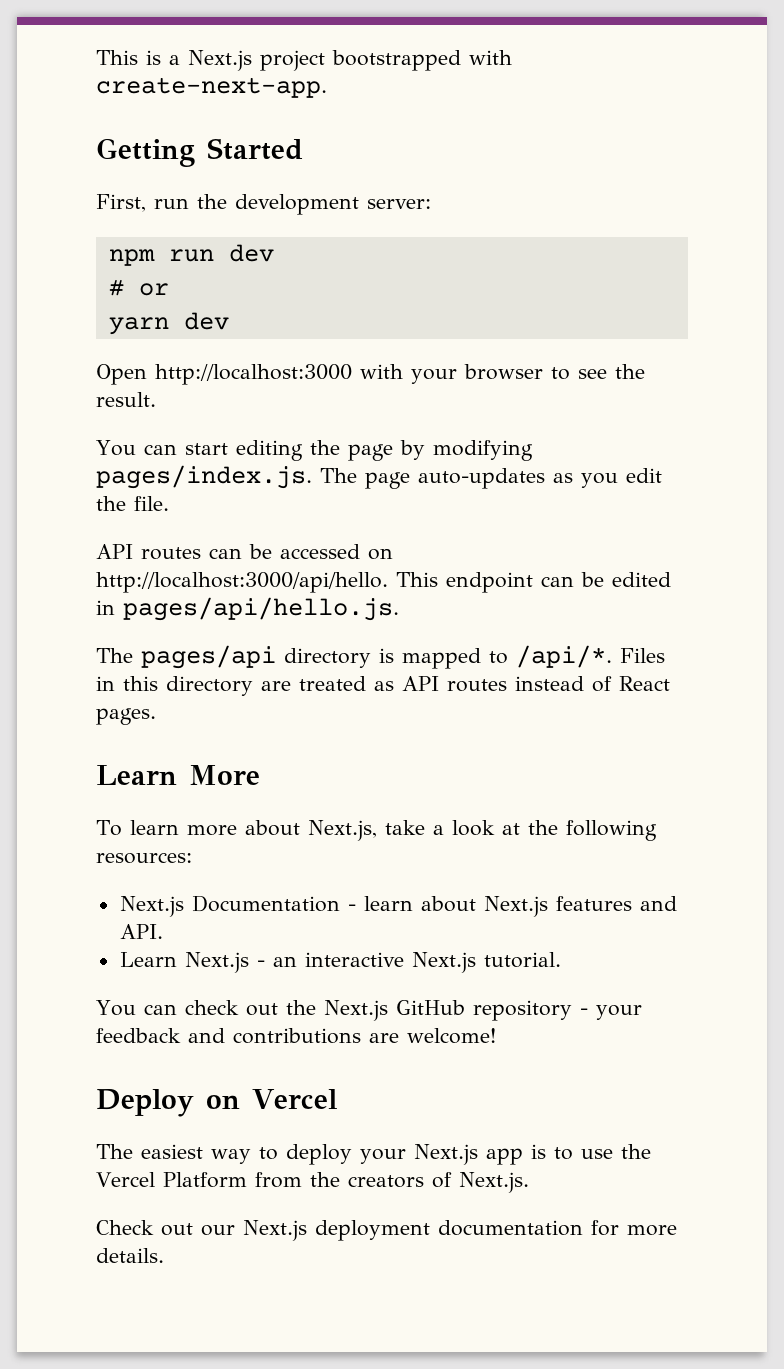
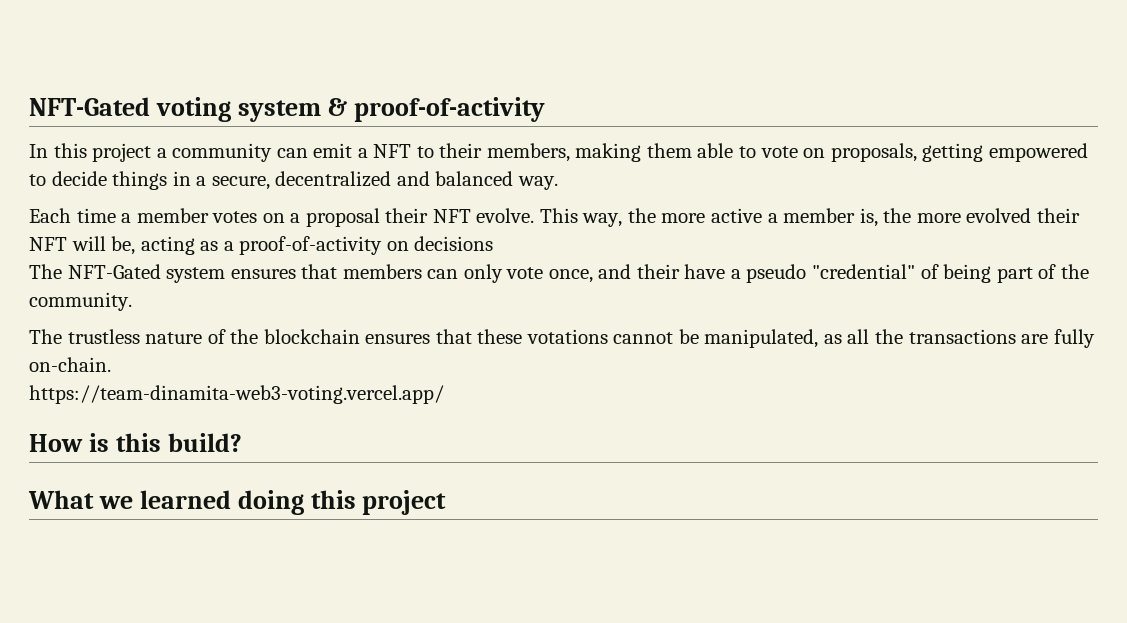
[96,50,512,71] [96,77,327,98] [96,138,303,167] [96,194,431,215] [108,244,274,266] [108,279,169,296] [108,312,229,335] [96,364,645,385] [96,392,156,407] [96,440,533,461] [96,465,662,489] [96,496,169,511] [96,544,393,560] [96,572,671,593] [96,597,399,621] [96,645,665,669] [96,676,670,696] [96,708,156,725] [96,765,260,785] [96,820,657,841] [96,852,192,864] [119,895,677,917] [119,924,163,939] [119,952,561,973] [96,1000,642,1021] [96,1028,496,1044] [96,1089,337,1117] [96,1144,651,1165] [96,1172,529,1193] [96,1220,677,1241] [96,1248,164,1263] This is a Next.js project bootstrapped with create-next-app. // Getting Started // First, run the development server: // npm run dev // # or // yarn dev // Open http://localhost:3000 with your browser to see the result. // You can start editing the page by modifying pages/index.js. The page auto-updates as you edit the file. // API routes can be accessed on http://localhost:3000/api/hello. This endpoint can be edited in pages/api/hello.js. // The pages/api directory is mapped to /api/*. Files in this directory are treated as API routes instead of React pages. // Learn More // To learn more about Next.js, take a look at the following resources: // Next.js Documentation - learn about Next.js features and API. // Learn Next.js - an interactive Next.js tutorial. // You can check out the Next.js GitHub repository - your feedback and contributions are welcome! // Deploy on Vercel // The easiest way to deploy your Next.js app is to use the Vercel Platform from the creators of Next.js. // Check out our Next.js deployment documentation for more details. -> [29,97,545,122] [29,143,1088,162] [29,171,558,190] [29,208,1080,227] [29,236,494,255] [29,264,1089,283] [29,292,132,311] [29,329,1095,348] [29,357,111,372] [29,385,444,404] [29,433,242,452] [28,490,447,515] NFT-Gated voting system & proof-of-activity // In this project a community can emit a NFT to their members, making them able to vote on proposals, getting empowered to decide things in a secure, decentralized and balanced way. // Each time a member votes on a proposal their NFT evolve. This way, the more active a member is, the more evolved their NFT will be, acting as a proof-of-activity on decisions // The NFT-Gated system ensures that members can only vote once, and their have a pseudo "credential" of being part of the community. // The trustless nature of the blockchain ensures that these votations cannot be manipulated, as all the transactions are fully on-chain. // https://team-dinamita-web3-voting.vercel.app/ // How is this build? // What we learned doing this project

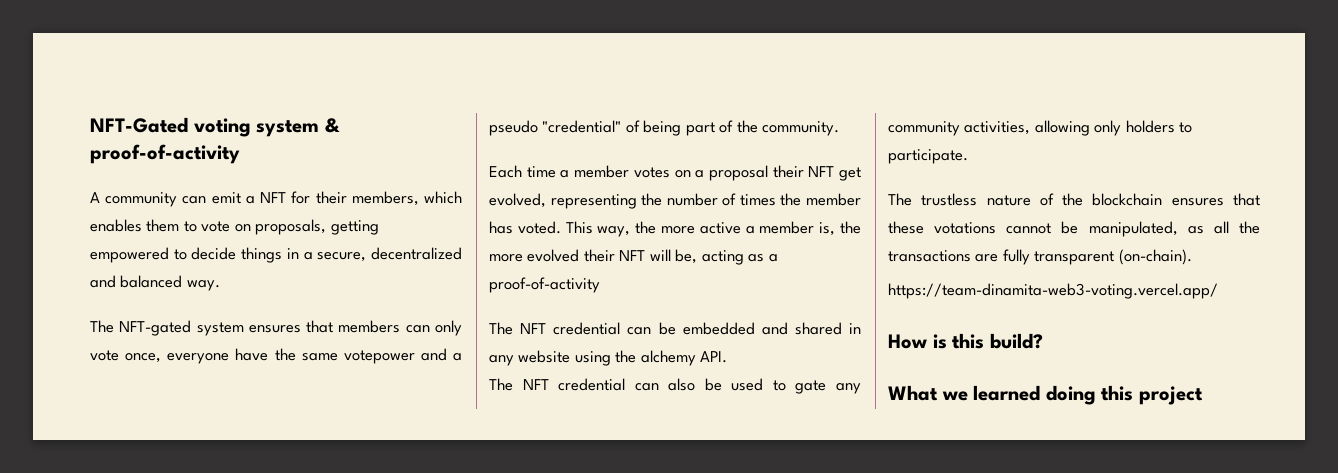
[29,143,167,162] In this project a -> [90,192,100,203] A
[416,146,434,158] to -> [291,191,311,204] for
[575,143,734,162] making them able -> [424,191,463,204] [90,219,180,232] which enables them
(558, 183) none -> [90,320,462,336] [90,348,462,364] [489,120,840,136] // The NFT-gated system ensures that members can only vote once, everyone have the same votepower and a pseudo "credential" of being part of the community.
[476,208,535,223] evolve. -> [839,167,861,181] [489,193,861,209] [489,221,561,234] get evolved, representing the number of times the member has voted.
[386,236,494,251] [29,264,1089,283] [29,292,132,311] on decisions // The NFT-Gated system ensures that members can only vote once, and their have a pseudo "credential" of being part of the community. -> [489,322,861,335] [489,350,728,366] [489,378,861,394] [888,120,1193,136] [888,149,968,164] // The NFT credential can be embedded and shared in any website using the alchemy API. // The NFT credential can also be used to gate any community activities, allowing only holders to participate.
[29,357,111,372] on-chain. -> [1034,249,1192,265] transparent (on-chain).

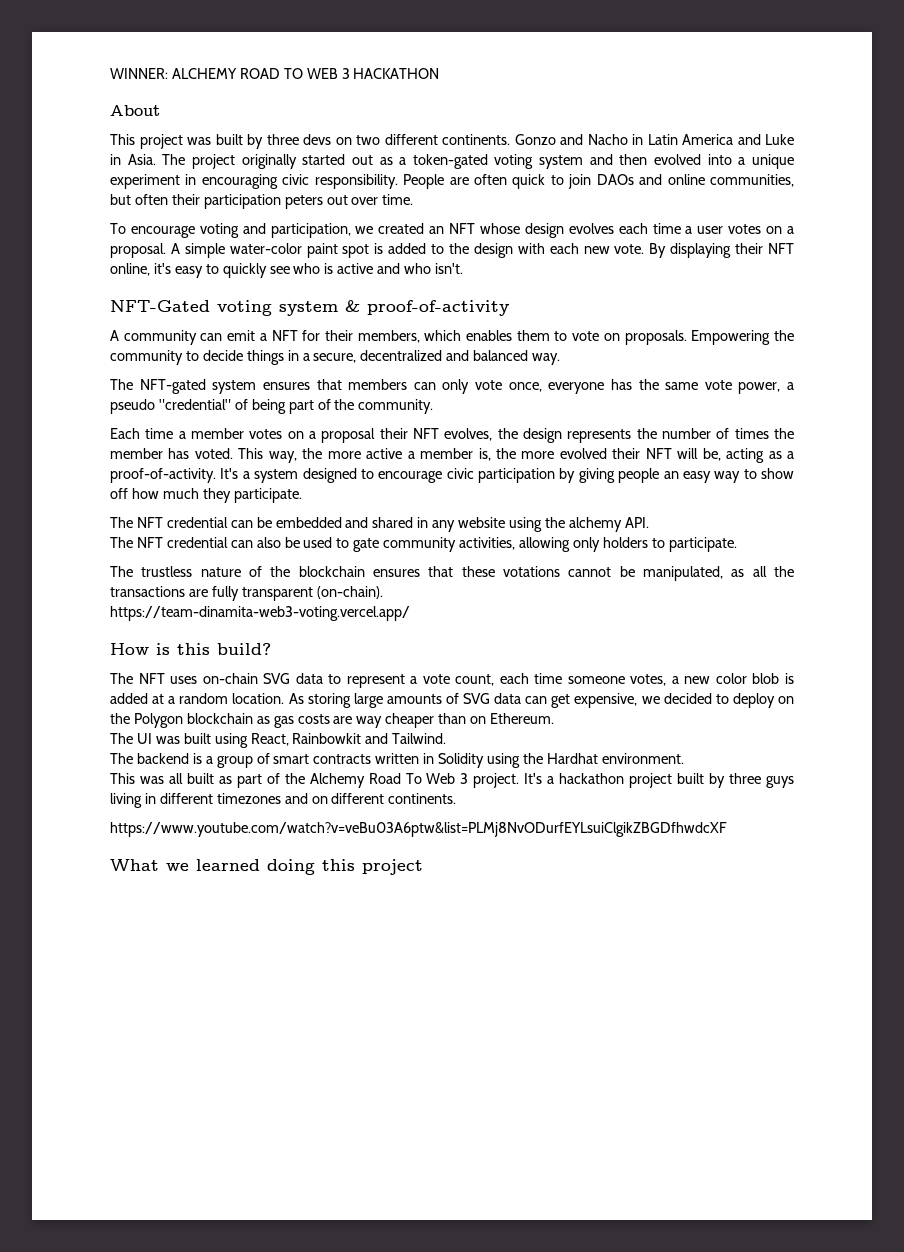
(90, 125) none -> [110,68,440,79] [110,105,160,116] [110,134,794,149] [110,154,794,169] [110,174,795,189] [110,194,414,209] [110,223,795,238] [110,243,795,258] [110,263,464,278] WINNER: ALCHEMY ROAD TO WEB 3 HACKATHON // About // This project was built by three devs on two different continents. Gonzo and Nacho in Latin America and Luke in Asia. The project originally started out as a token-gated voting system and then evolved into a unique experiment in encouraging civic responsibility. People are often quick to join DAOs and online communities, but often their participation peters out over time. // To encourage voting and participation, we created an NFT whose design evolves each time a user votes on a proposal. A simple water-color paint spot is added to the design with each new vote. By displaying their NFT online, it's easy to quickly see who is active and who isn't. //
[255,219,379,235] [90,247,169,263] proposals, getting empowered -> [624,330,794,345] [110,350,183,365] proposals. Empowering the community
[235,348,269,361] have -> [610,379,632,390] has
[343,348,447,364] votepower and -> [704,380,781,394] vote power,
[839,167,861,181] [489,193,637,209] get evolved, representing -> [444,428,632,443] evolves, the design represents
[489,277,600,293] proof-of-activity -> [110,468,794,483] [110,488,302,503] proof-of-activity. It's a system designed to encourage civic participation by giving people an easy way to show off how much they participate.
[836,383,861,394] any -> (380, 545) none
(1043, 341) none -> [110,673,794,688] [110,693,794,708] [110,713,555,728] [110,733,447,748] [110,753,684,768] [110,773,794,788] [110,793,457,808] [110,822,727,837] // The NFT uses on-chain SVG data to represent a vote count, each time someone votes, a new color blob is added at a random location. As storing large amounts of SVG data can get expensive, we decided to deploy on the Polygon blockchain as gas costs are way cheaper than on Ethereum. // The UI was built using React, Rainbowkit and Tailwind. // The backend is a group of smart contracts written in Solidity using the Hardhat environment. // This was all built as part of the Alchemy Road To Web 3 project. It's a hackathon project built by three guys living in different timezones and on different continents. // https://www.youtube.com/watch?v=veBu03A6ptw&list=PLMj8NvODurfEYLsuiClgikZBGDfhwdcXF

